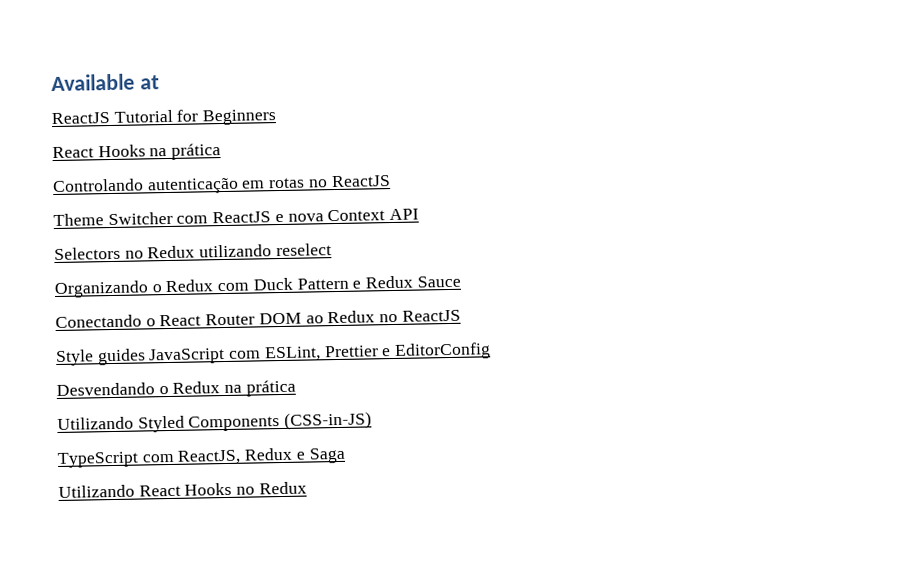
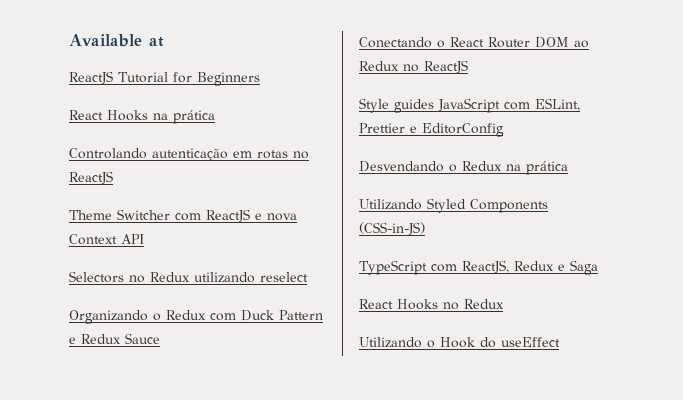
[58,484,135,498] Utilizando -> (598, 267) none
(307, 488) none -> [359,337,560,348] // Utilizando o Hook do useEffect

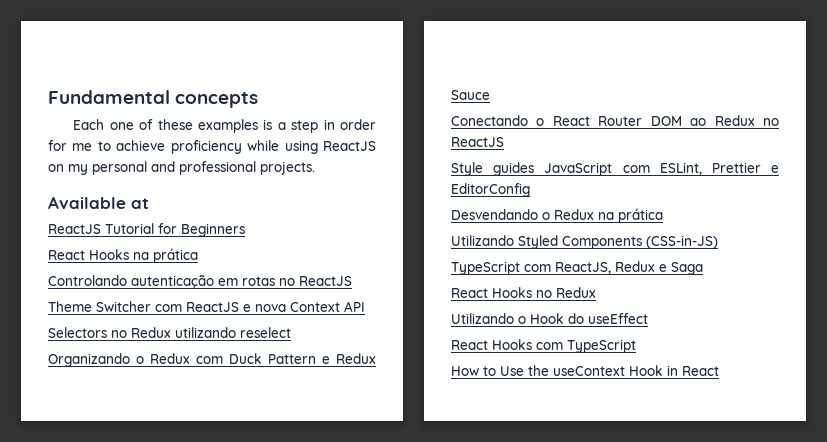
(69, 40) none -> [48,90,259,108] [73,119,376,133] [48,140,376,154] [48,161,315,175] Fundamental concepts // Each one of these examples is a step in order for me to achieve proficiency while using ReactJS on my personal and professional projects. //
(560, 342) none -> [451,339,636,353] [451,365,719,376] // React Hooks com TypeScript // How to Use the useContext Hook in React

